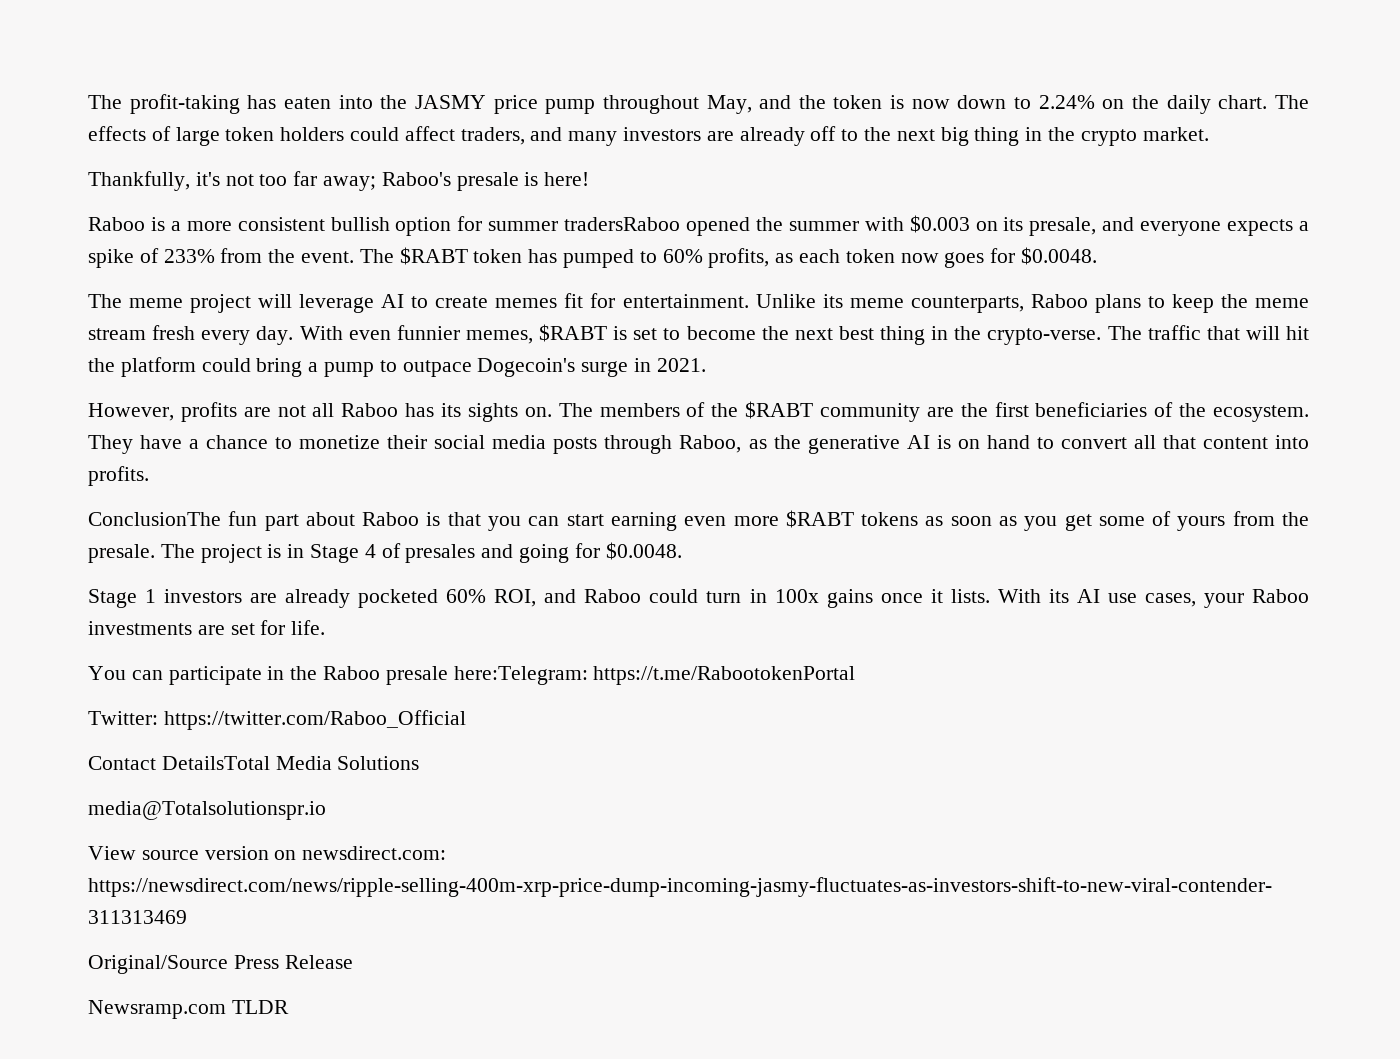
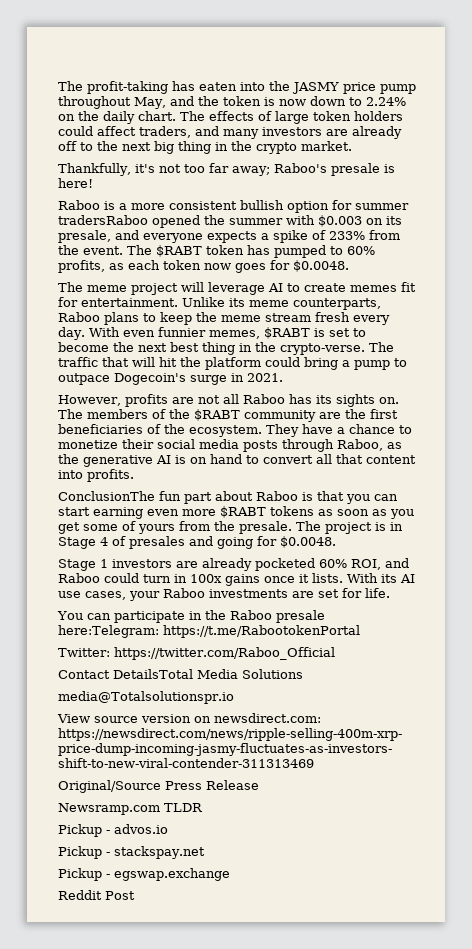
(289, 1007) none -> [58,824,168,837] [58,846,205,859] [58,868,230,881] [58,890,135,900] // Pickup - advos.io // Pickup - stackspay.net // Pickup - egswap.exchange // Reddit Post

